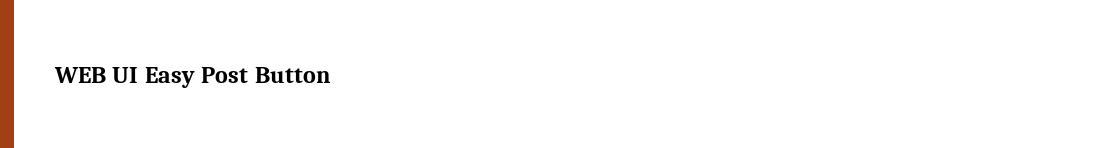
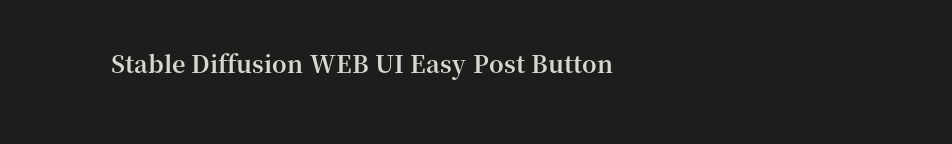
(54, 75) none -> [111,53,304,73] Stable Diffusion

